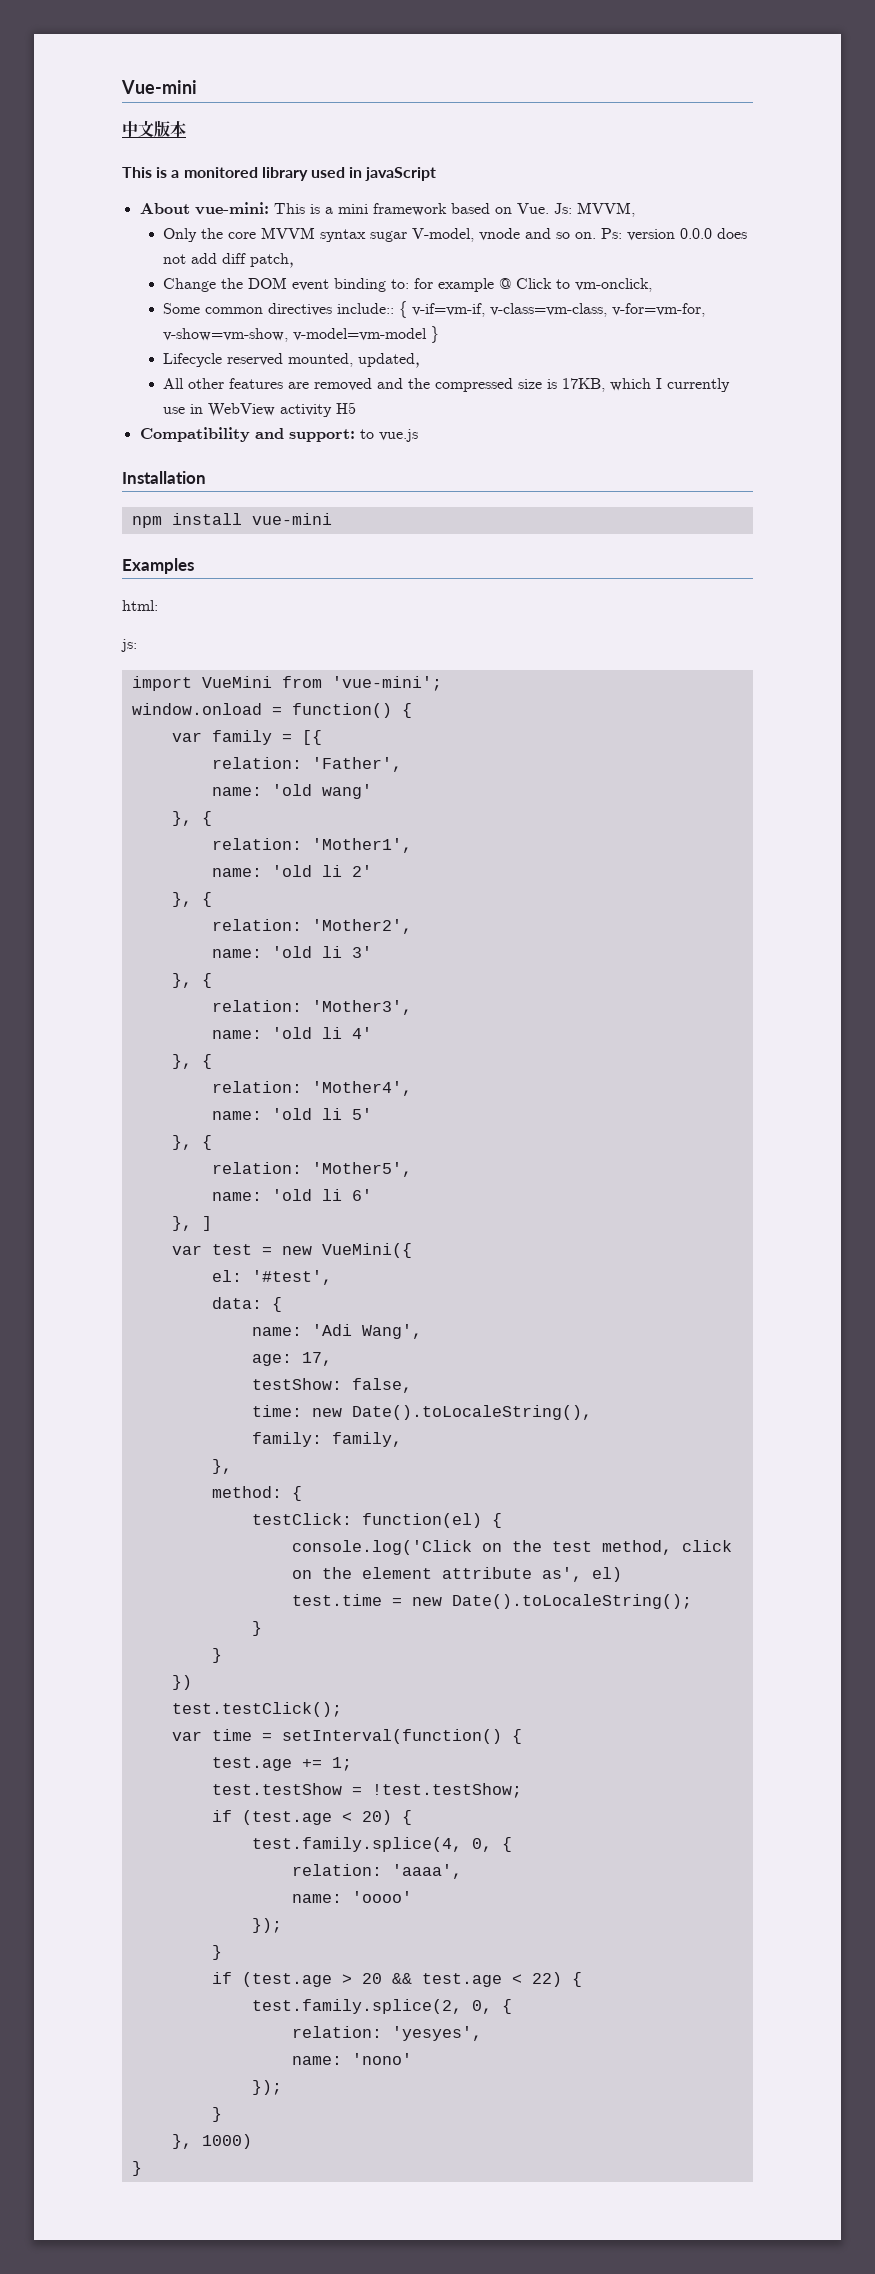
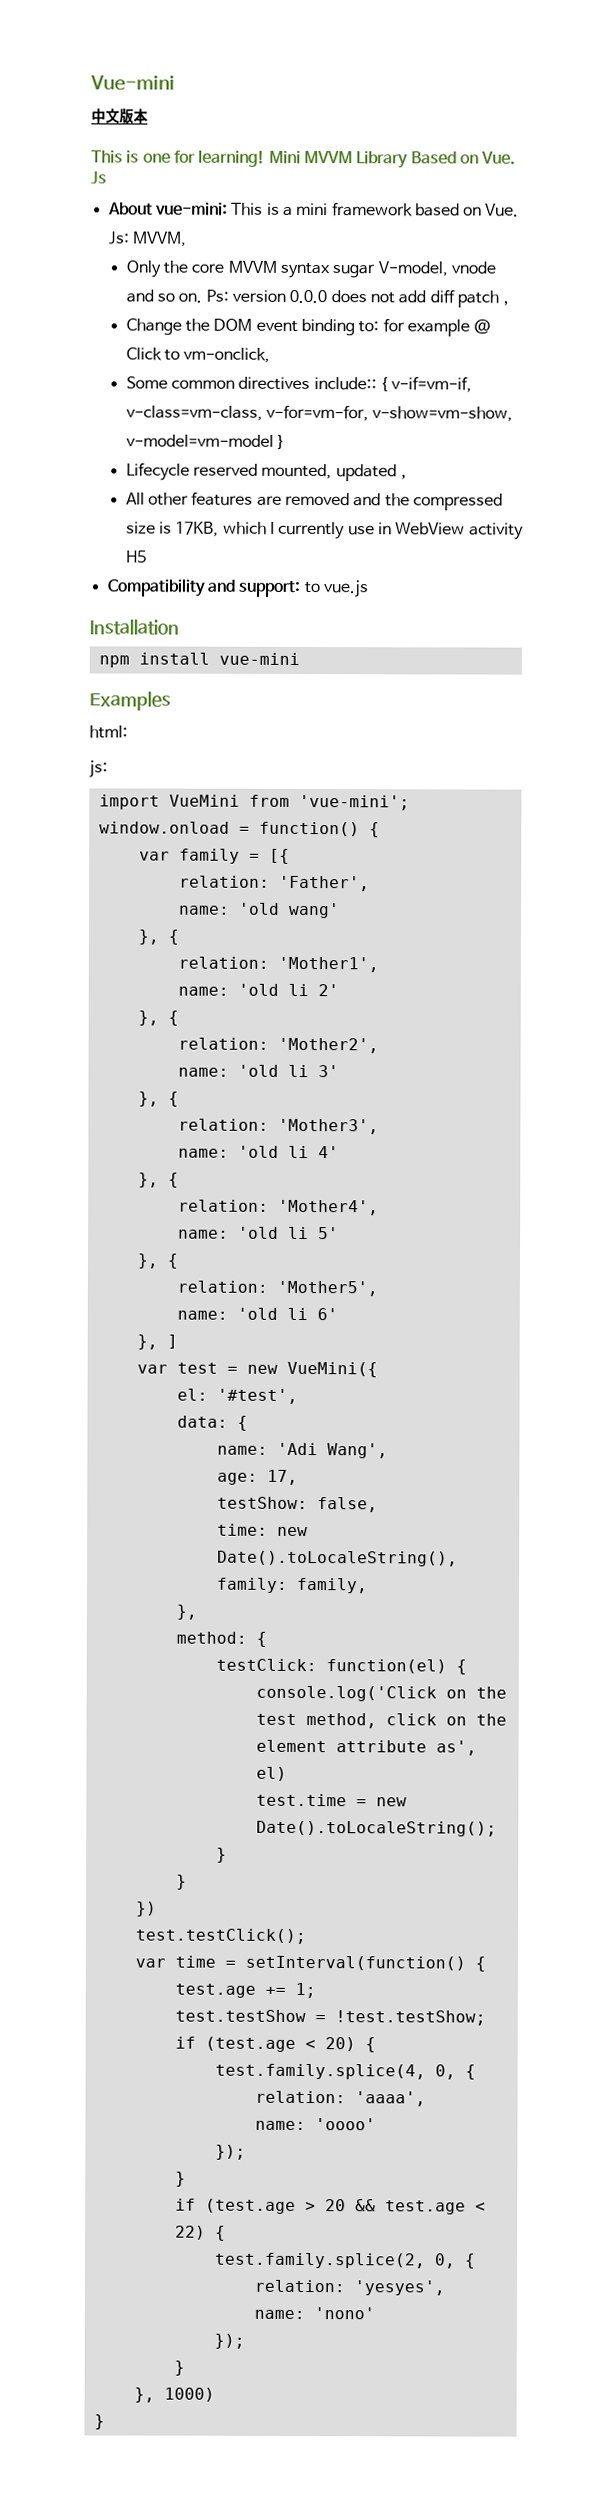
[171,167,437,181] a monitored library used in javaScript -> [142,149,517,169] [91,171,107,185] one for learning! Mini MVVM Library Based on Vue. Js

